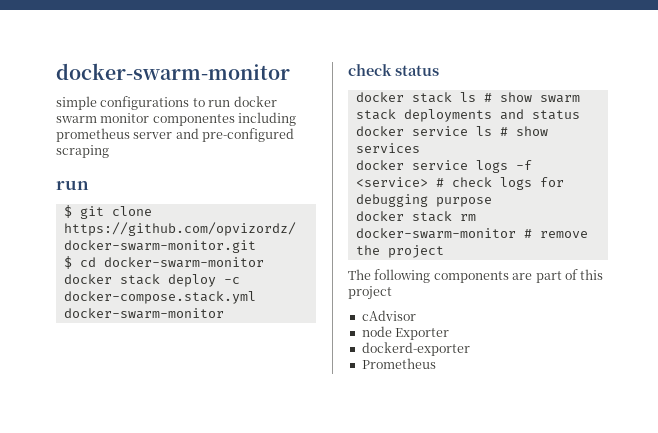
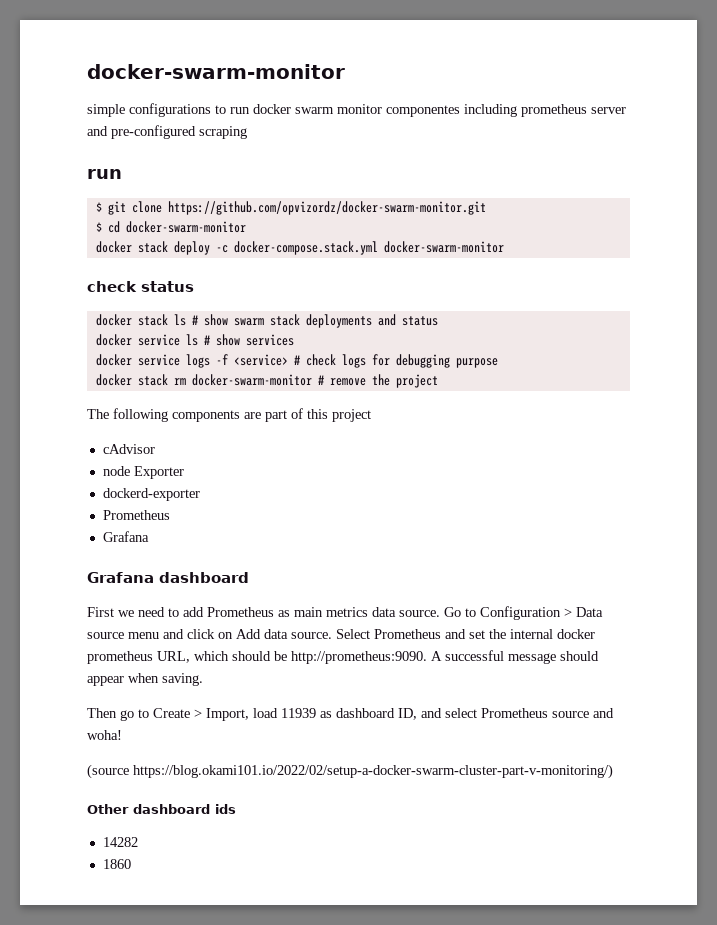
(436, 363) none -> [102,531,149,542] [87,572,249,583] [87,606,603,620] [87,629,595,639] [87,650,599,664] [87,673,203,686] [87,708,614,721] [87,730,122,740] [87,764,613,779] [87,804,236,814] [102,837,138,847] [102,859,131,869] // Grafana // Grafana dashboard // First we need to add Prometheus as main metrics data source. Go to Configuration > Data source menu and click on Add data source. Select Prometheus and set the internal docker prometheus URL, which should be http://prometheus:9090. A successful message should appear when saving. // Then go to Create > Import, load 11939 as dashboard ID, and select Prometheus source and woha! // (source https://blog.okami101.io/2022/02/setup-a-docker-swarm-cluster-part-v-monitoring/) // Other dashboard ids // 14282 // 1860

